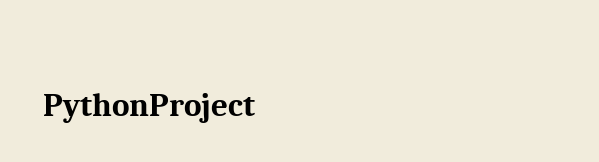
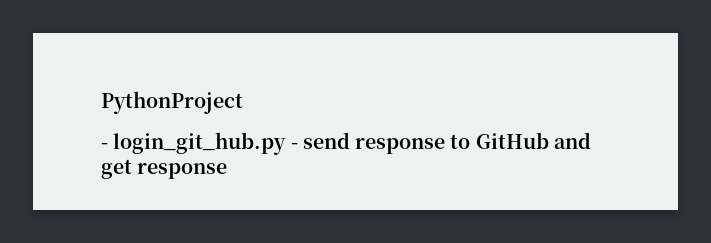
(255, 108) none -> [101,132,591,155] [101,159,228,179] // - login_git_hub.py - send response to GitHub and get response

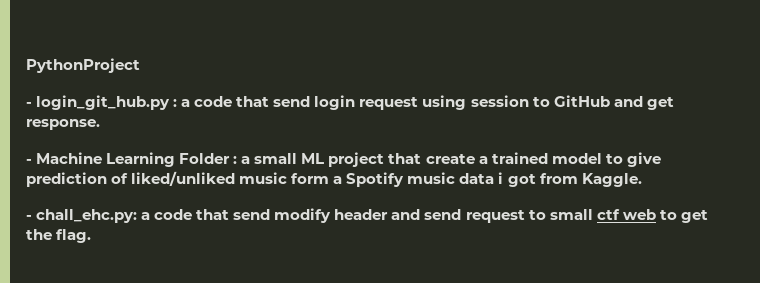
[290,132,591,154] [101,159,228,179] - send response to GitHub and get response -> [173,95,674,110] [26,119,100,130] [26,152,661,167] [26,171,642,187] [26,208,708,223] [26,229,92,243] : a code that send login request using session to GitHub and get response. // - Machine Learning Folder : a small ML project that create a trained model to give prediction of liked/unliked music form a Spotify music data i got from Kaggle. // - chall_ehc.py: a code that send modify header and send request to small ctf web to get the flag.

